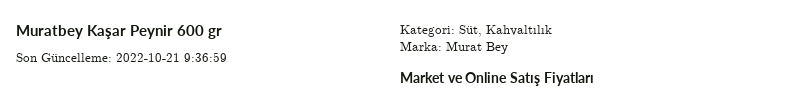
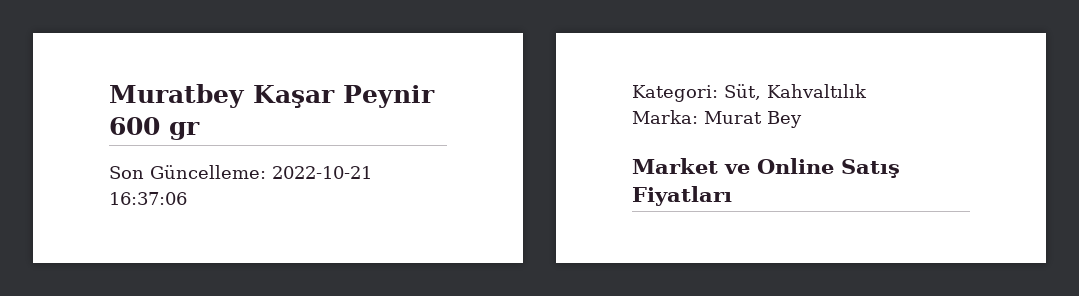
[184,52,227,62] 9:36:59 -> [109,192,187,205] 16:37:06

